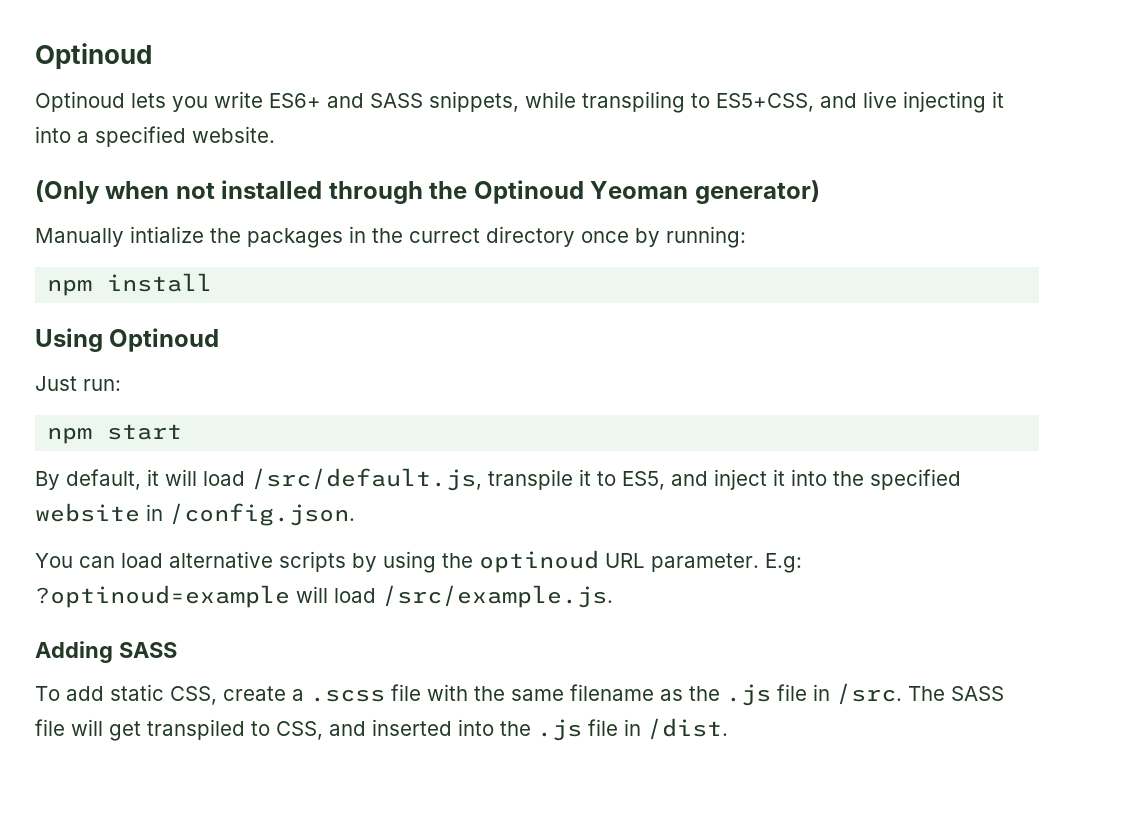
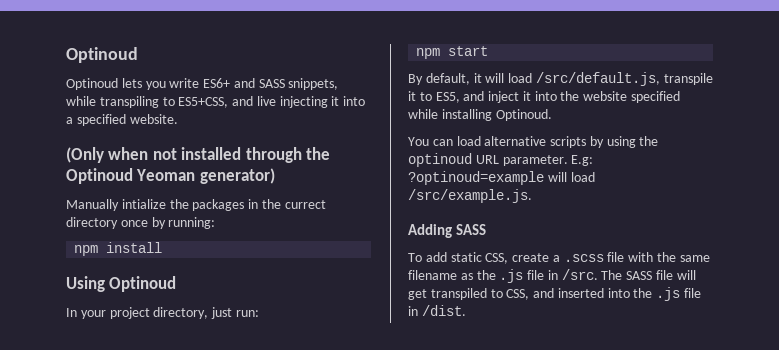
[35,376,77,391] Just -> [66,307,233,319] In your project directory, just
[870,469,961,490] [35,503,355,526] specified website in /config.json. -> [583,91,681,103] [408,109,552,121] website specified while installing Optinoud.

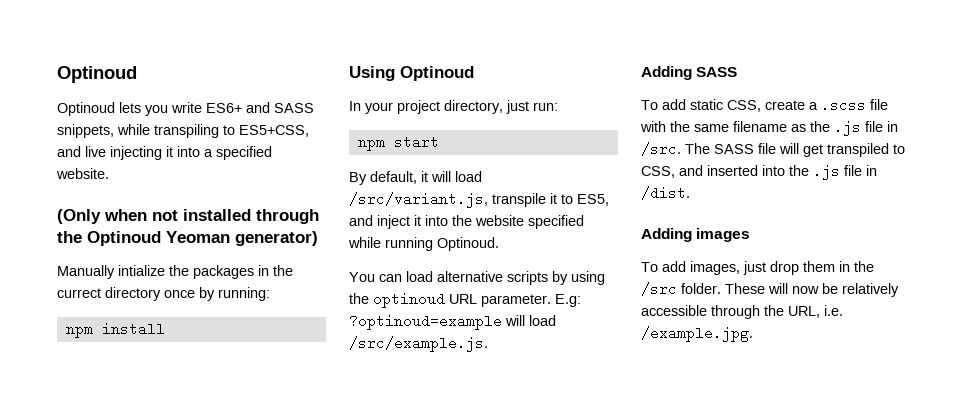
[535,72,660,86] /src/default.js, -> [349,192,488,208] /src/variant.js,
[441,109,492,121] installing -> [385,237,433,251] running
(466, 310) none -> [641,228,751,242] [641,261,874,275] [641,282,899,297] [641,305,843,319] [641,326,753,342] // Adding images // To add images, just drop them in the /src folder. These will now be relatively accessible through the URL, i.e. /example.jpg.

